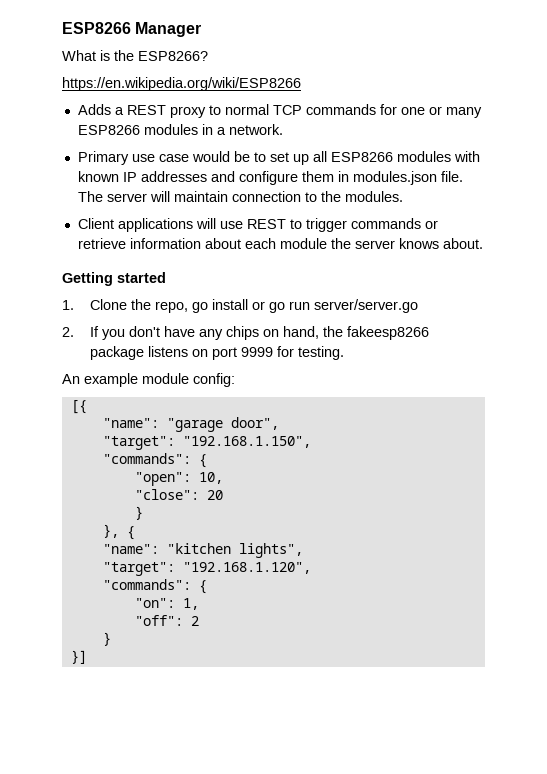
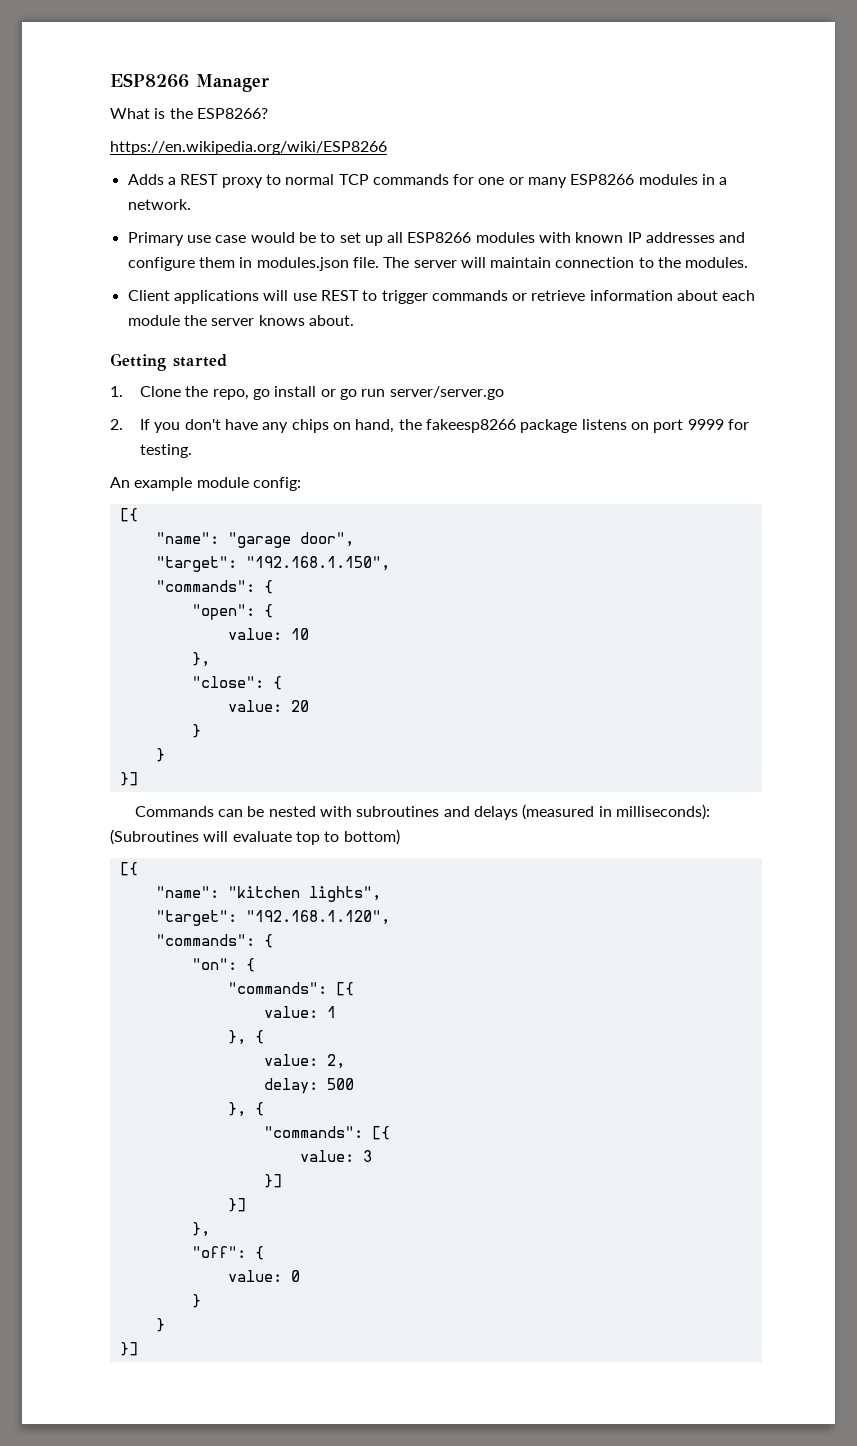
[198,472,223,484] 10, -> [263,604,273,618] [227,628,309,640] [191,652,210,667] { // value: 10 // },
(199, 494) none -> [272,676,282,690] [227,700,282,712] { // value:
[102,524,135,540] }, { -> [155,748,165,762] [119,772,138,786] [134,804,710,820] [110,829,400,845] [119,862,138,876] } // }] // Commands can be nested with subroutines and delays (measured in milliseconds): (Subroutines will evaluate top to bottom) // [{
[182,598,199,610] [134,615,199,626] 1, // "off": 2 -> [245,958,255,972] [227,982,354,996] [263,1006,336,1018] [227,1030,264,1045] [263,1054,345,1069] [263,1078,354,1094] [227,1102,264,1117] [263,1126,390,1140] [299,1150,372,1162] [263,1174,282,1188] [227,1198,246,1212] [191,1222,210,1237] [191,1246,264,1260] [227,1270,300,1282] [191,1294,201,1308] { // "commands": [{ // value: 1 // }, { // value: 2, // delay: 500 // }, { // "commands": [{ // value: 3 // }] // }] // }, // "off": { // value: 0 // }

